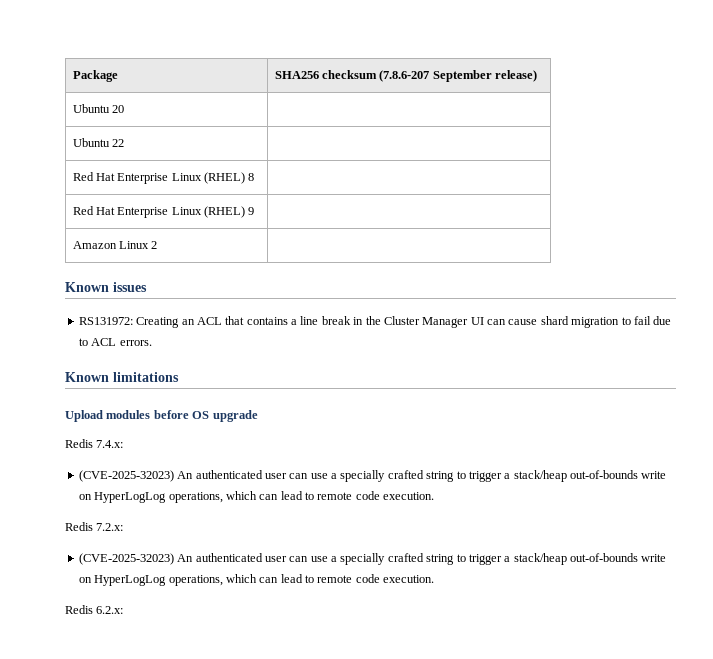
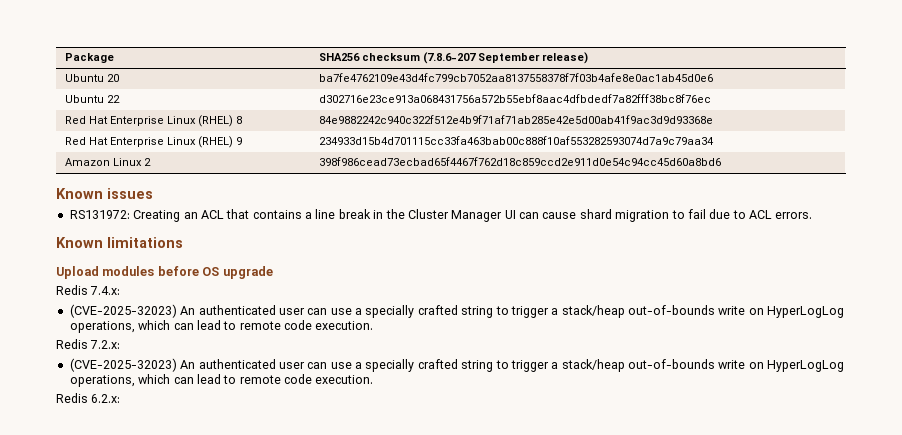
(124, 109) none -> [318,73,713,82] ba7fe4762109e43d4fc799cb7052aa8137558378f7f03b4afe8e0ac1ab45d0e6
(124, 143) none -> [318,94,711,103] d302716e23ce913a068431756a572b55ebf8aac4dfbdedf7a82fff38bc8f76ec
(255, 177) none -> [318,115,713,124] 84e9882242c940c322f512e4b9f71af71ab285e42e5d00ab41f9ac3d9d93368e
(255, 211) none -> [318,136,714,145] 234933d15b4d701115cc33fa463bab00c888f10af553282593074d7a9c79aa34
(158, 245) none -> [318,157,721,166] 398f986cead73ecbad65f4467f762d18c859ccd2e911d0e54c94cc45d60a8bd6

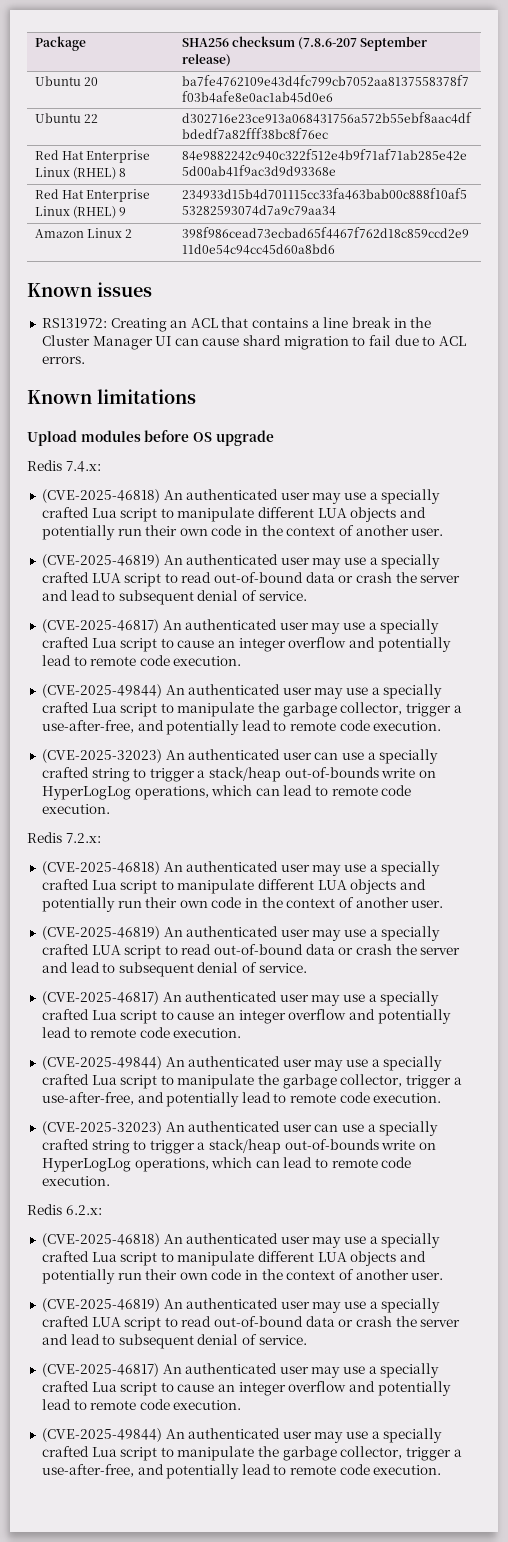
(121, 290) none -> [41,489,441,504] [41,507,427,522] [41,525,444,540] [41,554,441,569] [41,572,461,587] [41,590,307,605] [41,619,440,634] [41,637,451,652] [41,655,242,666] [41,684,443,699] [41,702,462,717] [41,720,442,735] // (CVE-2025-46818) An authenticated user may use a specially crafted Lua script to manipulate different LUA objects and potentially run their own code in the context of another user. // (CVE-2025-46819) An authenticated user may use a specially crafted LUA script to read out-of-bound data or crash the server and lead to subsequent denial of service. // (CVE-2025-46817) An authenticated user may use a specially crafted Lua script to cause an integer overflow and potentially lead to remote code execution. // (CVE-2025-49844) An authenticated user may use a specially crafted Lua script to manipulate the garbage collector, trigger a use-after-free, and potentially lead to remote code execution.
(121, 344) none -> [41,861,441,876] [41,879,427,894] [41,897,444,912] [41,926,441,941] [41,944,461,959] [41,962,307,977] [41,991,440,1006] [41,1009,451,1024] [41,1027,242,1038] [41,1056,443,1071] [41,1074,462,1089] [41,1092,442,1107] // (CVE-2025-46818) An authenticated user may use a specially crafted Lua script to manipulate different LUA objects and potentially run their own code in the context of another user. // (CVE-2025-46819) An authenticated user may use a specially crafted LUA script to read out-of-bound data or crash the server and lead to subsequent denial of service. // (CVE-2025-46817) An authenticated user may use a specially crafted Lua script to cause an integer overflow and potentially lead to remote code execution. // (CVE-2025-49844) An authenticated user may use a specially crafted Lua script to manipulate the garbage collector, trigger a use-after-free, and potentially lead to remote code execution.
(121, 398) none -> [41,1233,441,1248] [41,1251,427,1266] [41,1269,444,1284] [41,1298,441,1313] [41,1316,461,1331] [41,1334,307,1349] [41,1363,440,1378] [41,1381,451,1396] [41,1399,242,1410] [41,1428,443,1443] [41,1446,462,1461] [41,1464,442,1479] // (CVE-2025-46818) An authenticated user may use a specially crafted Lua script to manipulate different LUA objects and potentially run their own code in the context of another user. // (CVE-2025-46819) An authenticated user may use a specially crafted LUA script to read out-of-bound data or crash the server and lead to subsequent denial of service. // (CVE-2025-46817) An authenticated user may use a specially crafted Lua script to cause an integer overflow and potentially lead to remote code execution. // (CVE-2025-49844) An authenticated user may use a specially crafted Lua script to manipulate the garbage collector, trigger a use-after-free, and potentially lead to remote code execution.

